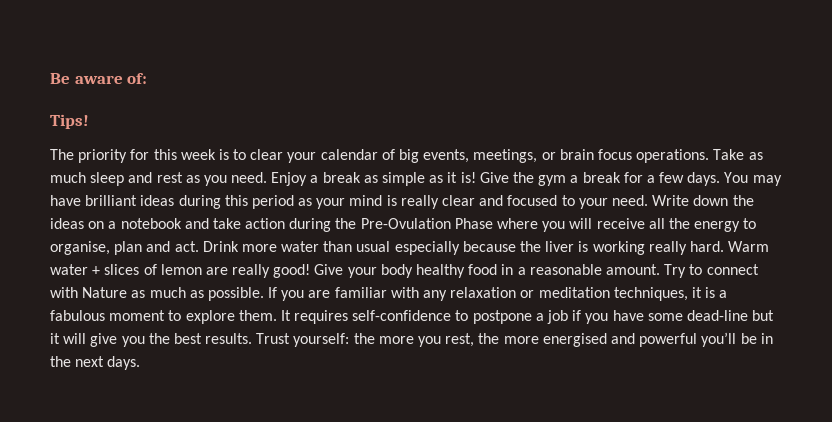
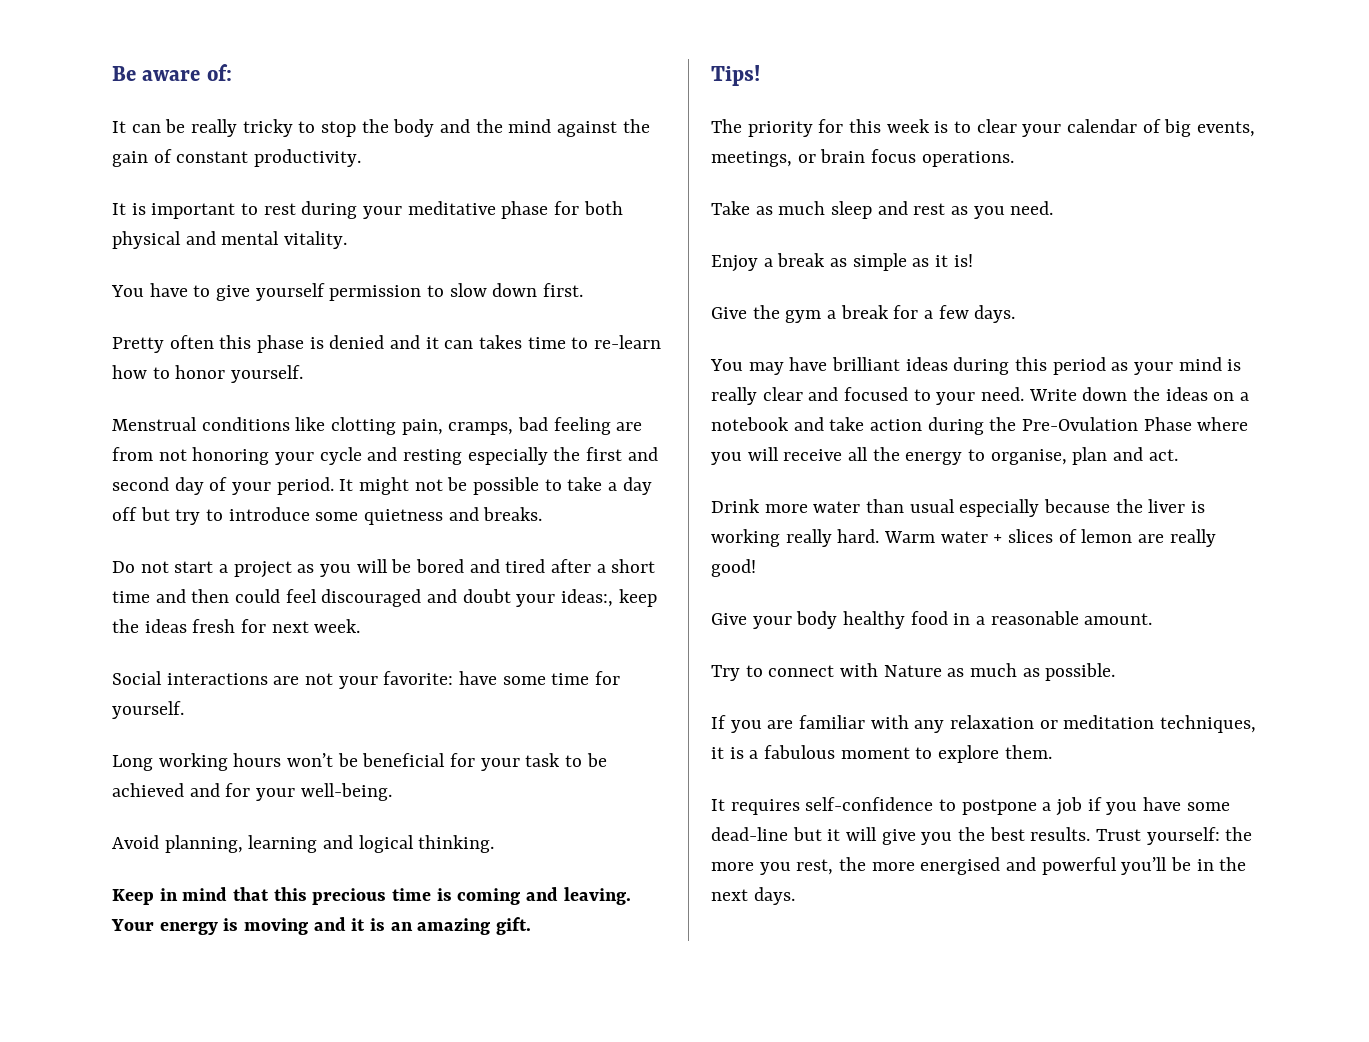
(148, 78) none -> [112,119,650,137] [112,149,362,167] [112,201,623,219] [112,231,348,249] [111,283,584,301] [112,335,662,353] [112,365,304,383] [112,417,643,435] [112,447,658,465] [112,477,652,495] [112,507,543,525] [112,559,656,578] [112,589,657,607] [112,619,361,633] [112,671,621,689] [112,701,184,719] [112,753,607,771] [112,783,392,801] [112,835,495,853] [112,887,631,905] [111,917,532,935] // It can be really tricky to stop the body and the mind against the gain of constant productivity. // It is important to rest during your meditative phase for both physical and mental vitality. // You have to give yourself permission to slow down first. // Pretty often this phase is denied and it can takes time to re-learn how to honor yourself. // Menstrual conditions like clotting pain, cramps, bad feeling are from not honoring your cycle and resting especially the first and second day of your period. It might not be possible to take a day off but try to introduce some quietness and breaks. // Do not start a project as you will be bored and tired after a short time and then could feel discouraged and doubt your ideas:, keep the ideas fresh for next week. // Social interactions are not your favorite: have some time for yourself. // Long working hours won’t be beneficial for your task to be achieved and for your well-being. // Avoid planning, learning and logical thinking. // Keep in mind that this precious time is coming and leaving. Your energy is moving and it is an amazing gift.
(710, 156) none -> (1014, 159) //
(268, 177) none -> (1054, 208) //
(476, 177) none -> (973, 260) //
(721, 179) none -> (1016, 314) //
(199, 246) none -> (1178, 455) //
(311, 271) none -> (756, 568) //
(660, 269) none -> (1153, 619) //
(264, 294) none -> (1116, 672) //
(277, 315) none -> (1052, 752) //

